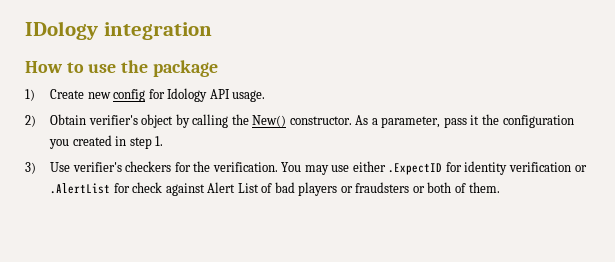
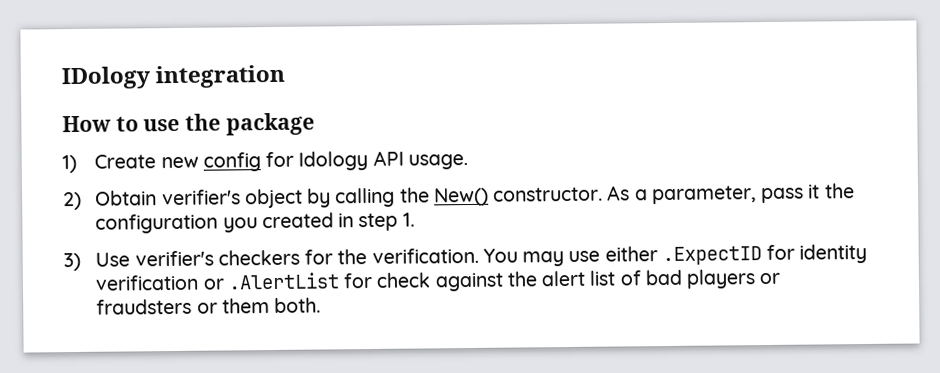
[207,182,259,193] Alert List -> [506,270,617,287] the alert list
[427,182,500,193] both of them. -> [221,297,322,314] them both.

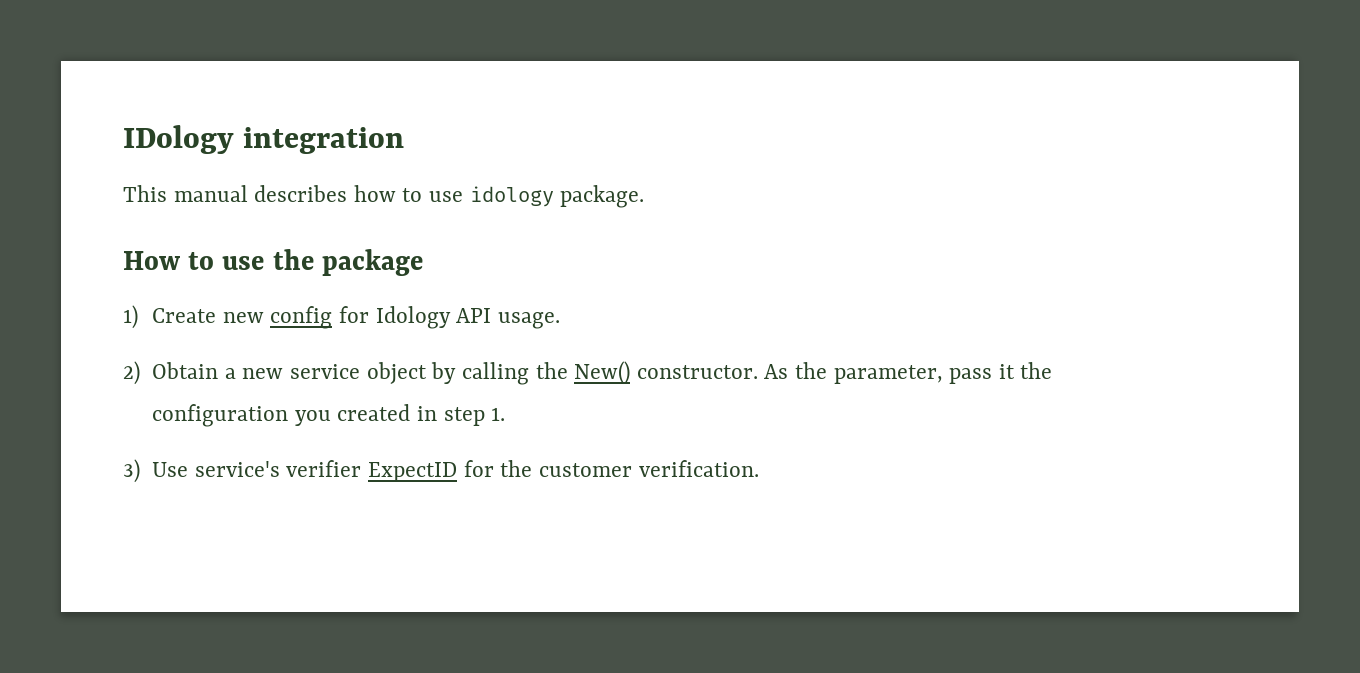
(286, 76) none -> [123,185,645,208] // This manual describes how to use idology package.
[161,189,241,206] verifier's -> [224,364,361,379] a new service
[634,189,648,201] a -> [795,362,828,379] the
[134,243,868,267] [95,269,782,292] [96,297,322,315] verifier's checkers for the verification. You may use either .ExpectID for identity verification or .AlertList for check against the alert list of bad players or fraudsters or them both. -> [194,460,759,482] service's verifier ExpectID for the customer verification.

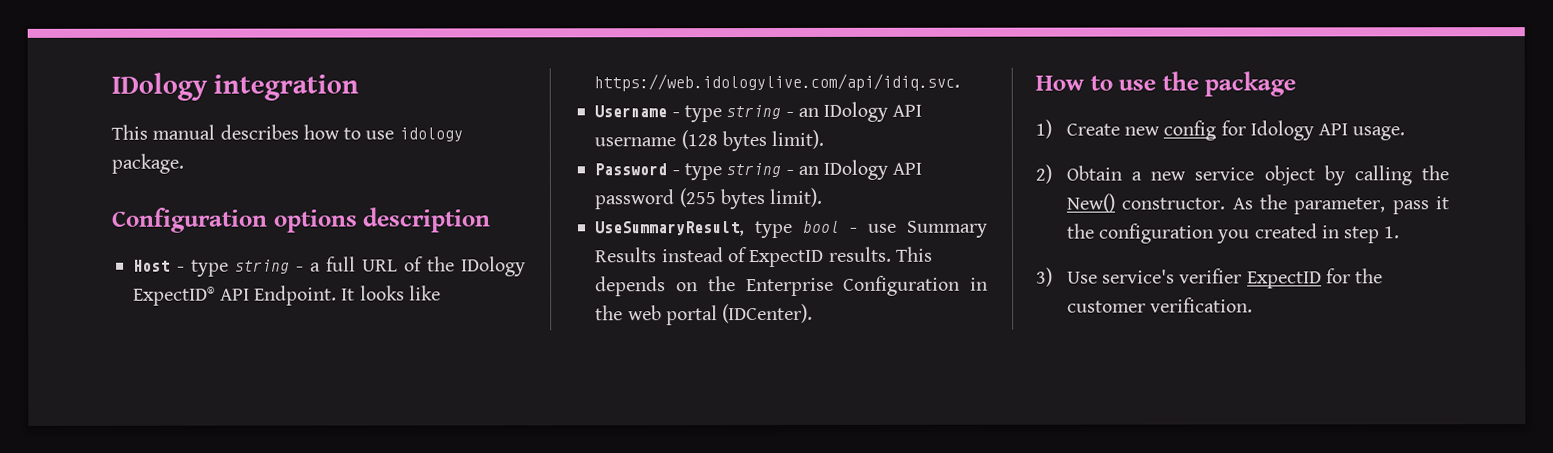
(645, 196) none -> [111,207,492,233] [133,256,526,277] [133,285,441,306] [594,73,961,92] [594,101,923,123] [594,129,825,152] [594,159,923,181] [594,187,823,210] [594,220,988,239] [595,246,933,268] [595,275,988,297] [595,303,814,326] // Configuration options description // Host - type string - a full URL of the IDology ExpectID® API Endpoint. It looks like https://web.idologylive.com/api/idiq.svc. // Username - type string - an IDology API username (128 bytes limit). // Password - type string - an IDology API password (255 bytes limit). // UseSummaryResult, type bool - use Summary Results instead of ExpectID results. This depends on the Enterprise Configuration in the web portal (IDCenter).

